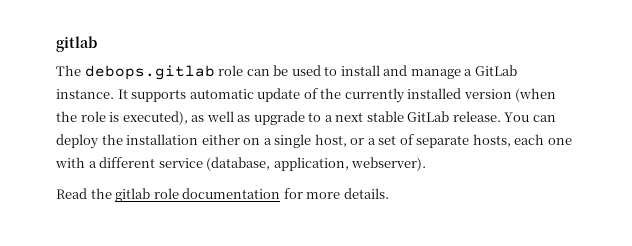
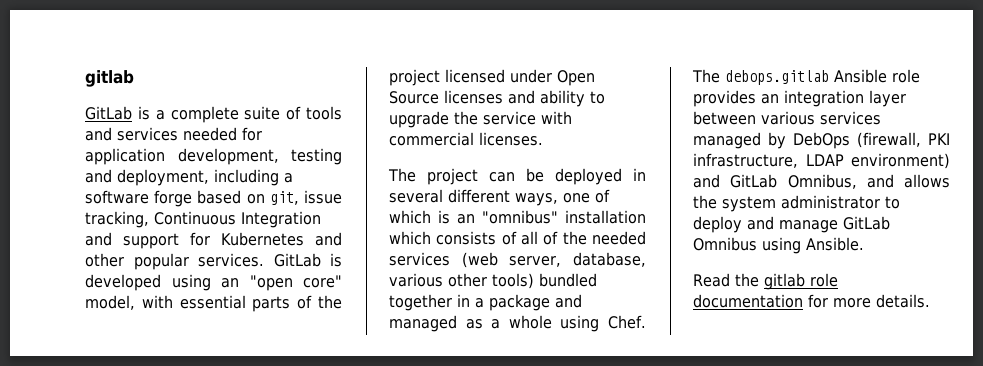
[56,65,517,80] [56,88,557,103] [56,111,556,125] [56,134,572,149] [55,157,427,171] The debops.gitlab role can be used to install and manage a GitLab instance. It supports automatic update of the currently installed version (when the role is executed), as well as upgrade to a next stable GitLab release. You can deploy the installation either on a single host, or a set of separate hosts, each one with a different service (database, application, webserver). -> [85,106,342,123] [85,127,262,141] [85,148,342,165] [85,169,293,186] [85,190,342,207] [85,211,321,228] [85,232,342,249] [85,253,342,270] [85,274,342,291] [85,295,342,312] [389,69,595,86] [389,90,605,107] [389,111,572,128] [389,132,543,146] [388,168,646,185] [389,189,610,206] [389,210,646,224] [389,231,646,245] [389,252,646,268] [389,273,597,289] [389,294,582,311] [389,315,647,332] [692,69,920,85] [693,90,906,107] [693,111,881,125] [693,132,950,149] [693,153,950,169] [693,174,950,189] [693,195,900,212] [693,216,890,233] [693,237,864,254] GitLab is a complete suite of tools and services needed for application development, testing and deployment, including a software forge based on git, issue tracking, Continuous Integration and support for Kubernetes and other popular services. GitLab is developed using an "open core" model, with essential parts of the project licensed under Open Source licenses and ability to upgrade the service with commercial licenses. // The project can be deployed in several different ways, one of which is an "omnibus" installation which consists of all of the needed services (web server, database, various other tools) bundled together in a package and managed as a whole using Chef. The debops.gitlab Ansible role provides an integration layer between various services managed by DebOps (firewall, PKI infrastructure, LDAP environment) and GitLab Omnibus, and allows the system administrator to deploy and manage GitLab Omnibus using Ansible.

